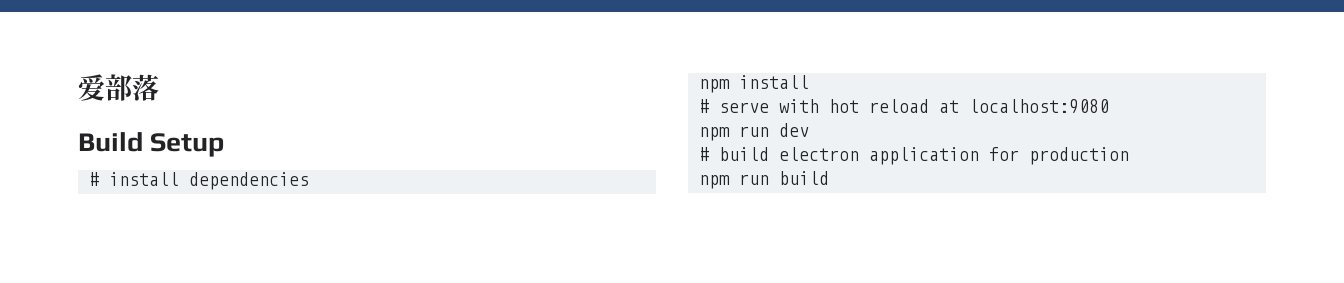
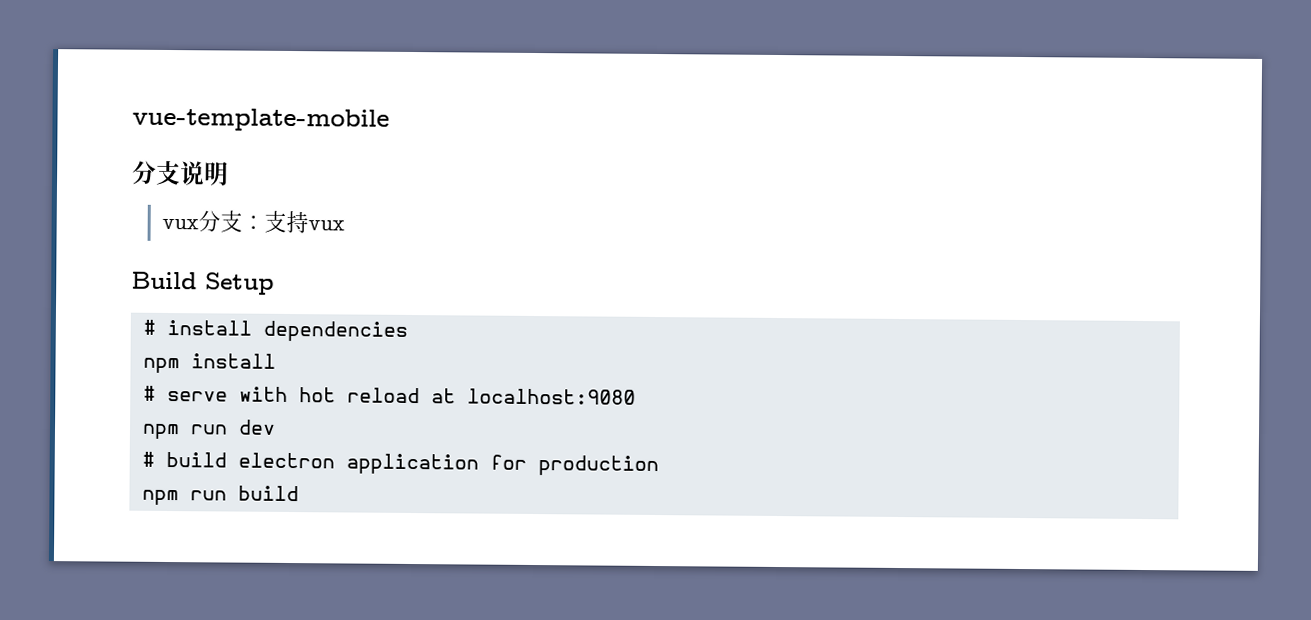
[77,74,159,101] 爱部落 -> [132,107,390,132] [132,160,229,186] [161,210,345,234] vue-template-mobile // 分支说明 // vux分支：支持vux

